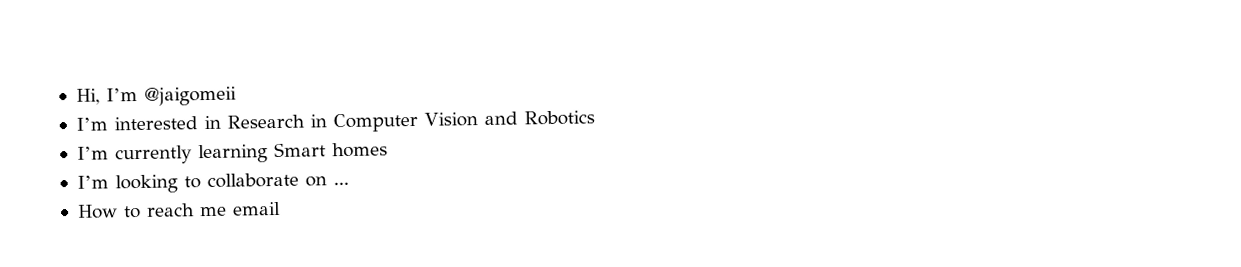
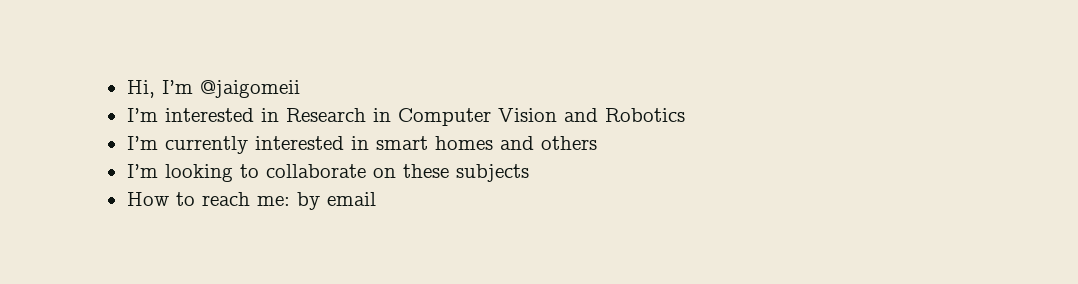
[197,142,326,164] learning Smart -> [254,136,428,150] interested in smart
(388, 150) none -> [499,136,597,150] and others
[332,181,349,186] ... -> [402,164,529,182] these subjects
[199,206,227,217] me -> [256,192,320,210] me: by

